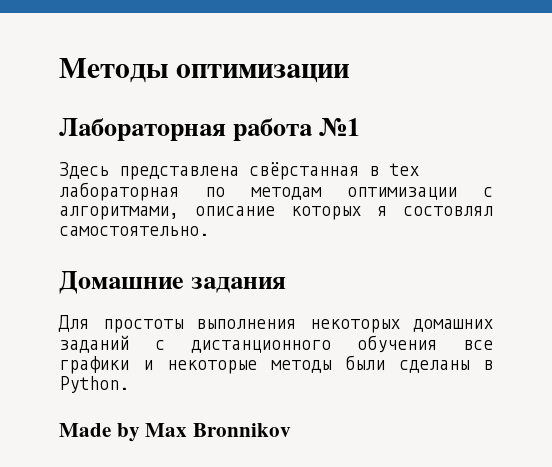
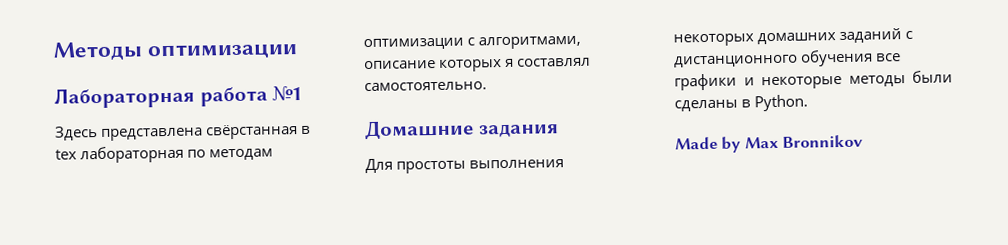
[403,206,493,216] состовлял -> [517,57,592,67] составлял

